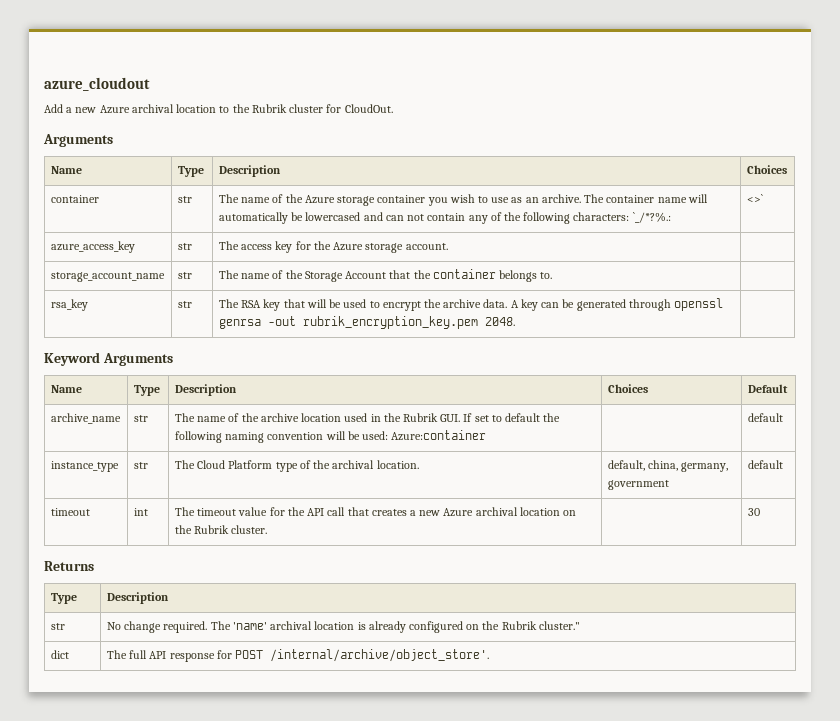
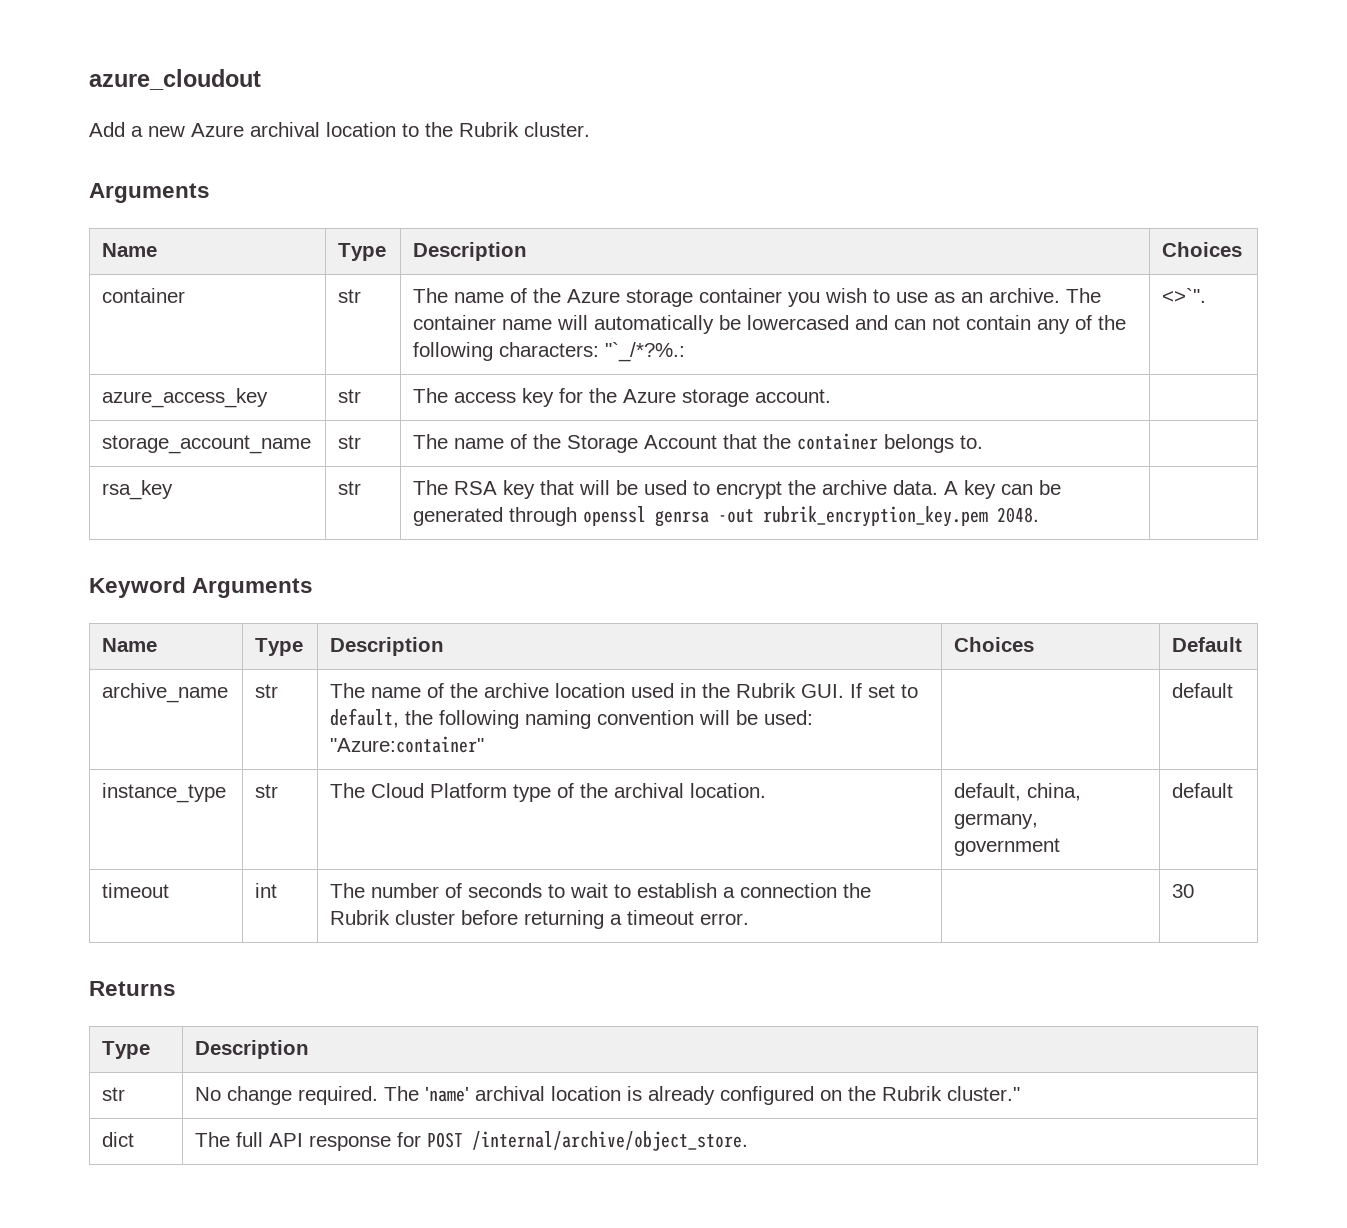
[289,104,393,113] cluster for CloudOut. -> [524,122,590,137] cluster.
[632,212,671,223] [746,194,763,203] `_/*?%.: | <>` -> [605,342,686,362] [1162,288,1207,303] "`_/*?%.: | <>`".
[505,413,541,422] default -> [330,708,400,728] default,
[391,430,487,441] Azure:container -> [330,736,485,753] "Azure:container"
[197,507,577,517] [174,525,268,534] timeout value for the API call that creates a new Azure archival location on the Rubrik cluster. -> [371,883,872,898] [330,910,750,929] number of seconds to wait to establish a connection the Rubrik cluster before returning a timeout error.
[270,649,490,662] /internal/archive/object_store'. -> [472,1131,749,1151] /internal/archive/object_store.

